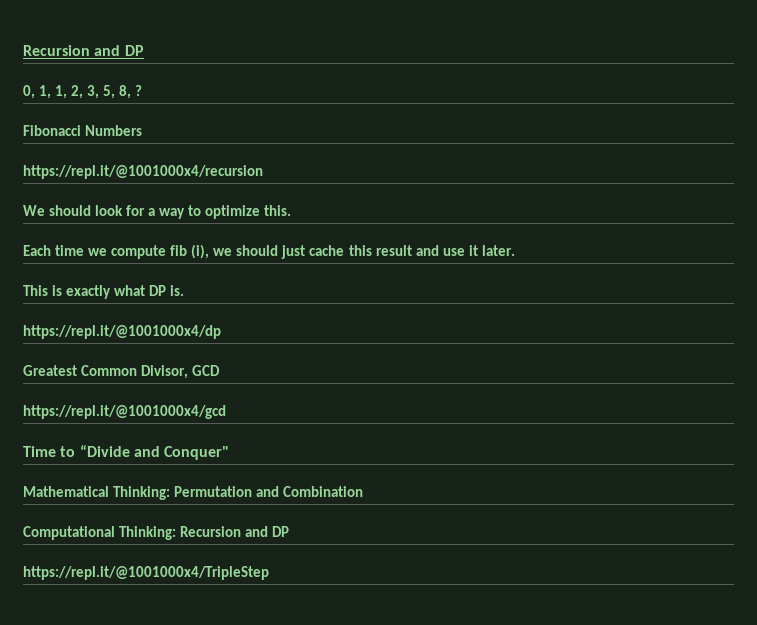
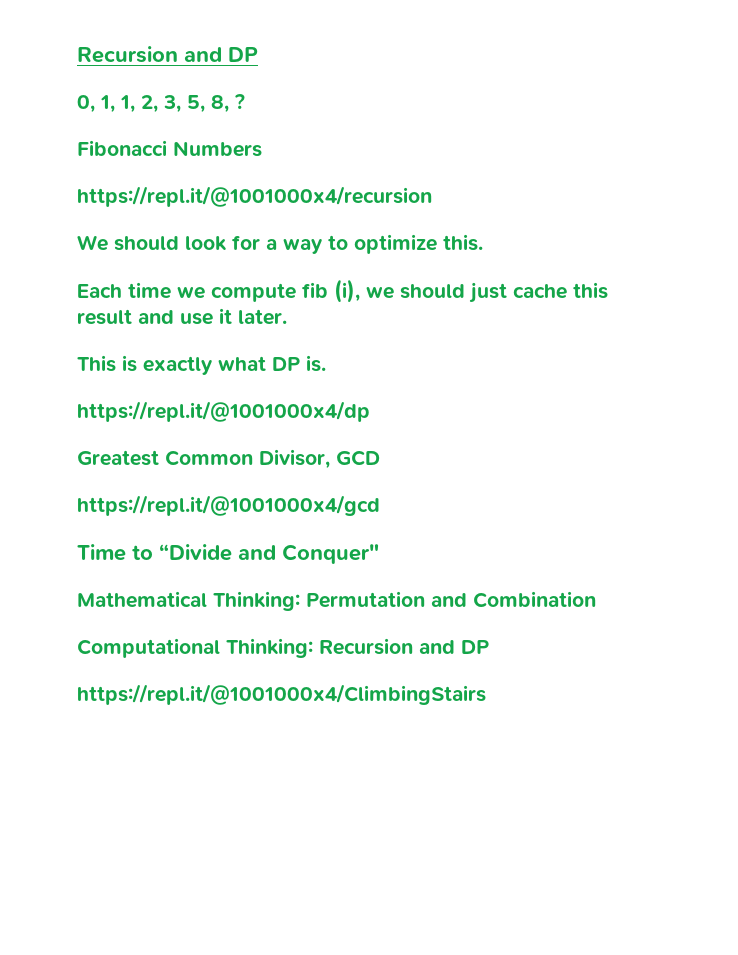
[23,566,269,580] https://repl.it/@1001000x4/TripleStep -> [77,684,486,705] https://repl.it/@1001000x4/ClimbingStairs

